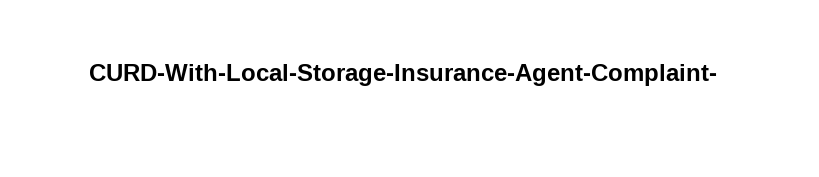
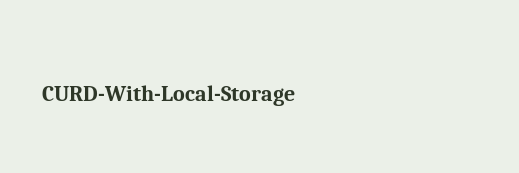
[89,64,717,86] CURD-With-Local-Storage-Insurance-Agent-Complaint- -> [42,85,295,106] CURD-With-Local-Storage

